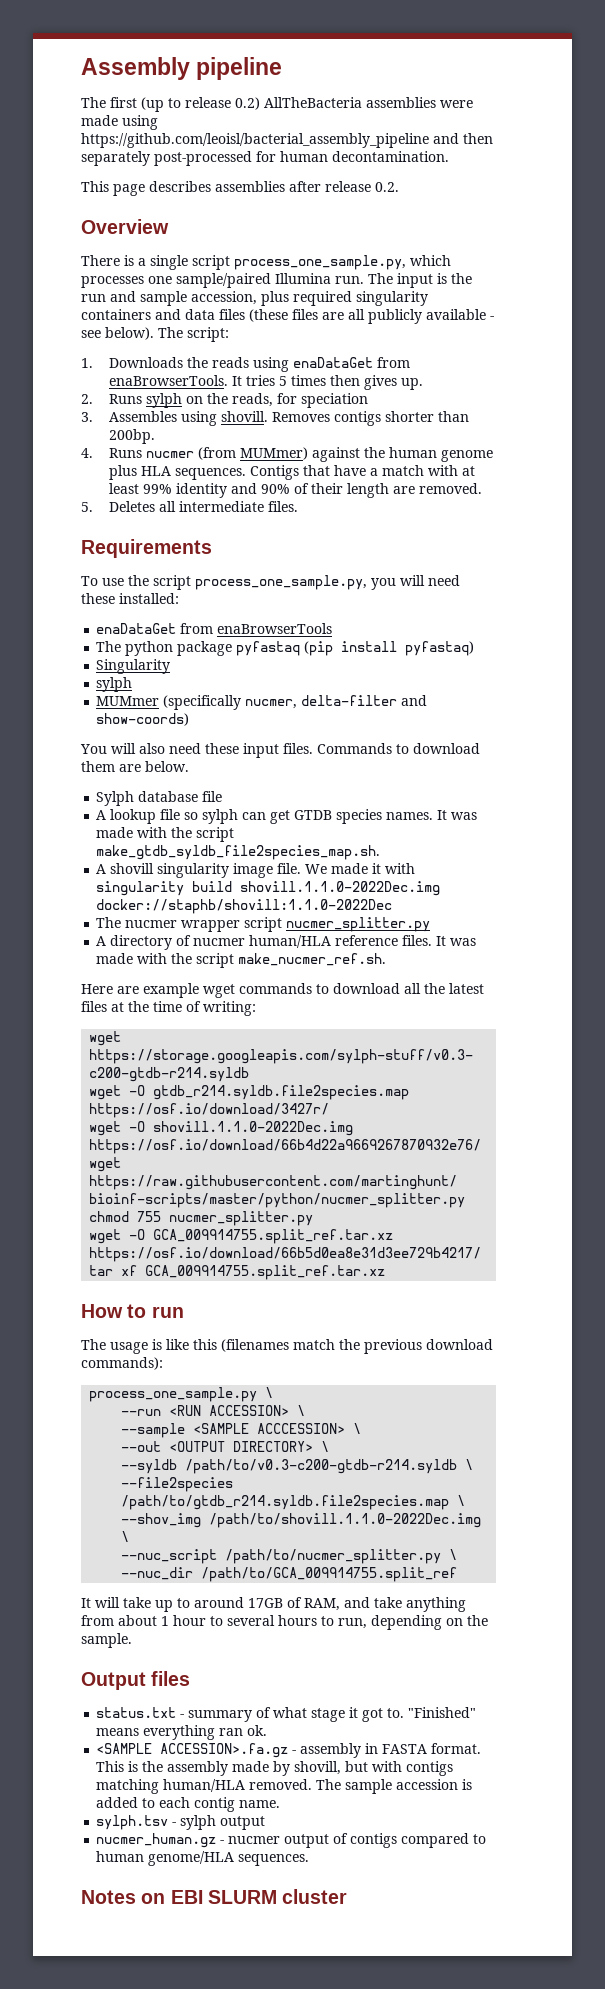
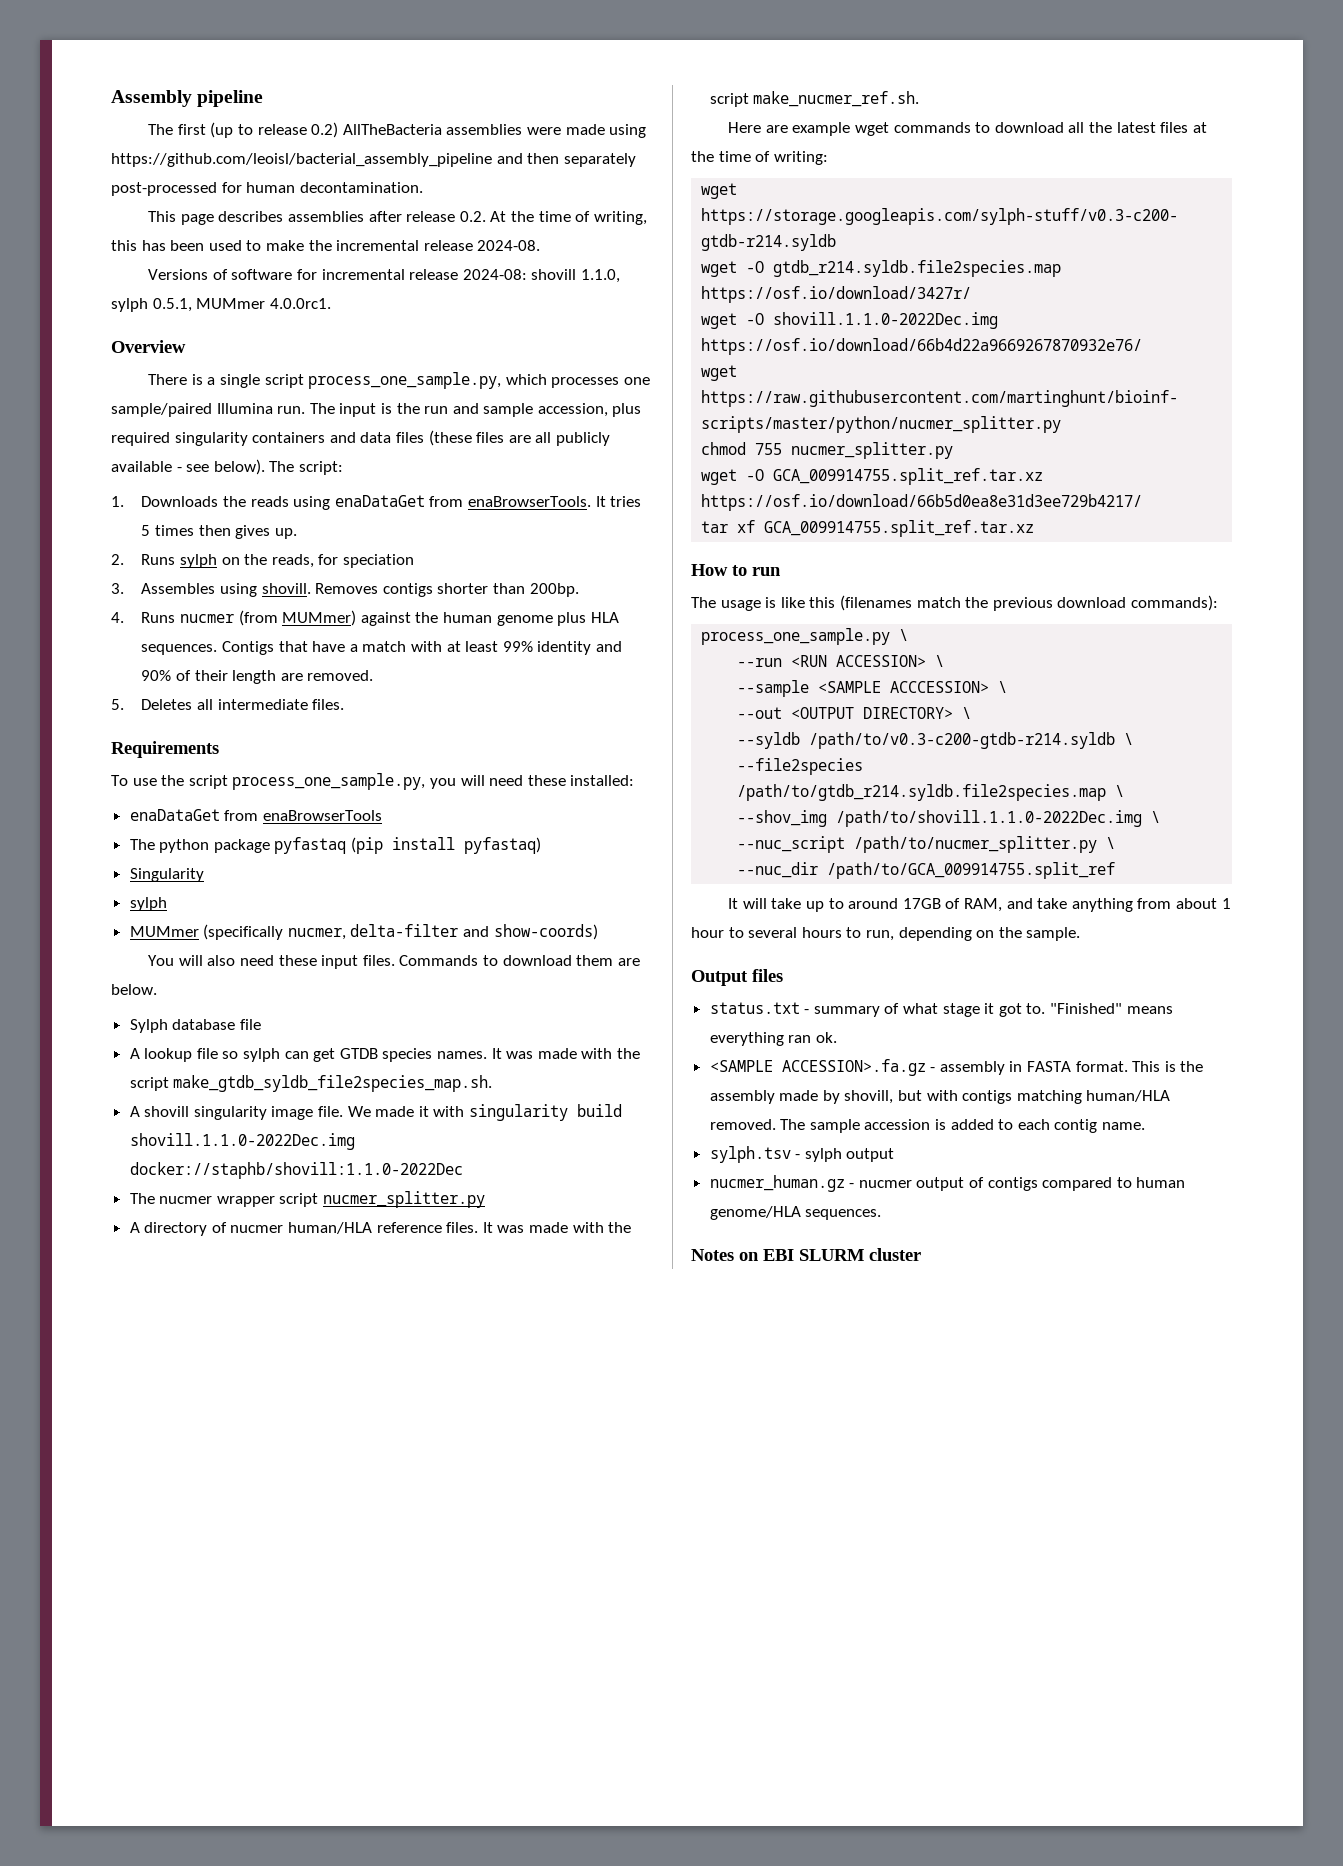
(399, 187) none -> [490,211,647,225] [111,240,541,251] [148,269,620,283] [111,298,331,312] At the time of writing, this has been used to make the incremental release 2024-08. // Versions of software for incremental release 2024-08: shovill 1.1.0, sylph 0.5.1, MUMmer 4.0.0rc1.

